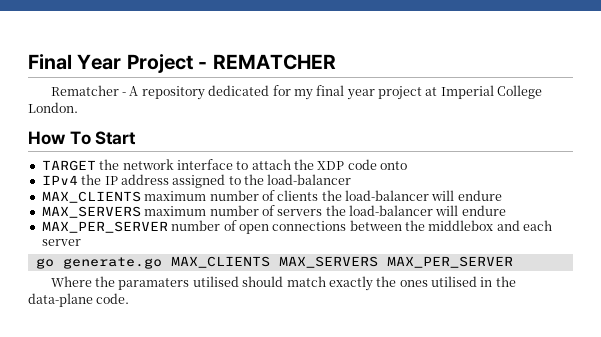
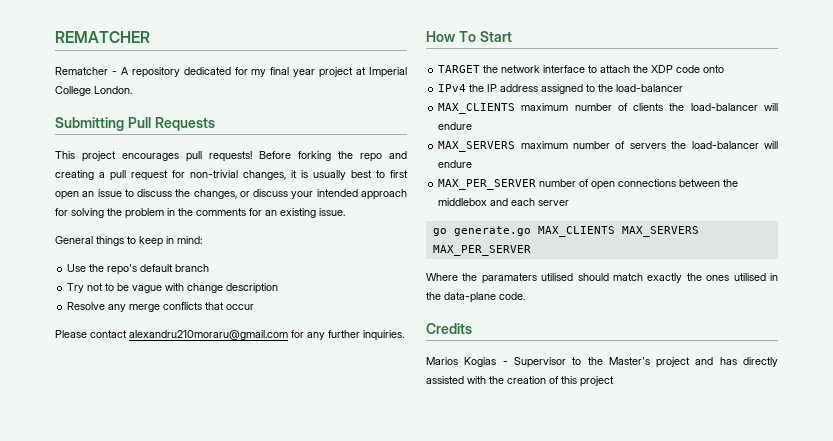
[28,54,208,73] Final Year Project - -> (55, 37) none
(78, 107) none -> [55,117,215,131] [55,151,407,162] [55,170,408,181] [55,189,407,200] [55,208,345,219] [55,236,202,247] [67,264,210,275] [67,283,279,294] [67,302,255,312] [55,330,404,341] // Submitting Pull Requests // This project encourages pull requests! Before forking the repo and creating a pull request for non-trivial changes, it is usually best to first open an issue to discuss the changes, or discuss your intended approach for solving the problem in the comments for an existing issue. // General things to keep in mind: // Use the repo's default branch // Try not to be vague with change description // Resolve any merge conflicts that occur // Please contact alexandru210moraru@gmail.com for any further inquiries.
(130, 298) none -> [426,323,472,334] [426,357,778,368] [426,376,614,387] // Credits // Marios Kogias - Supervisor to the Master's project and has directly assisted with the creation of this project

